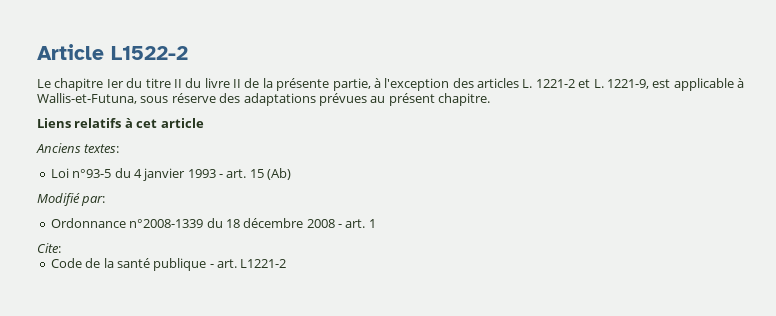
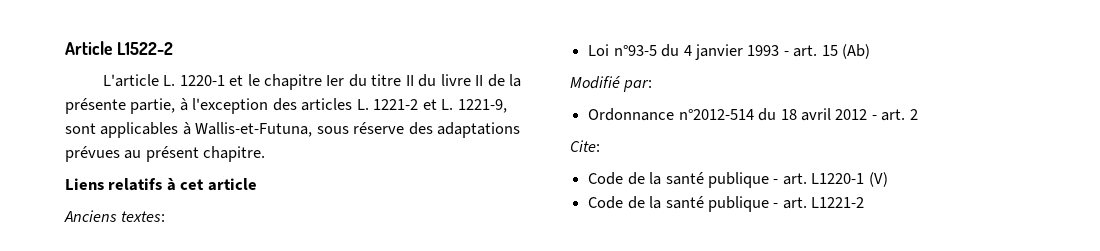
[37,79,51,88] Le -> [102,74,260,87] L'article L. 1220-1 et le
[652,78,734,91] est applicable -> [65,122,179,138] sont applicables
[129,219,204,228] n°2008-1339 -> [678,109,754,120] n°2012-514
[243,218,376,228] décembre 2008 - art. 1 -> [800,108,918,121] avril 2012 - art. 2
(61, 248) none -> [588,172,888,188] // Code de la santé publique - art. L1220-1 (V)

